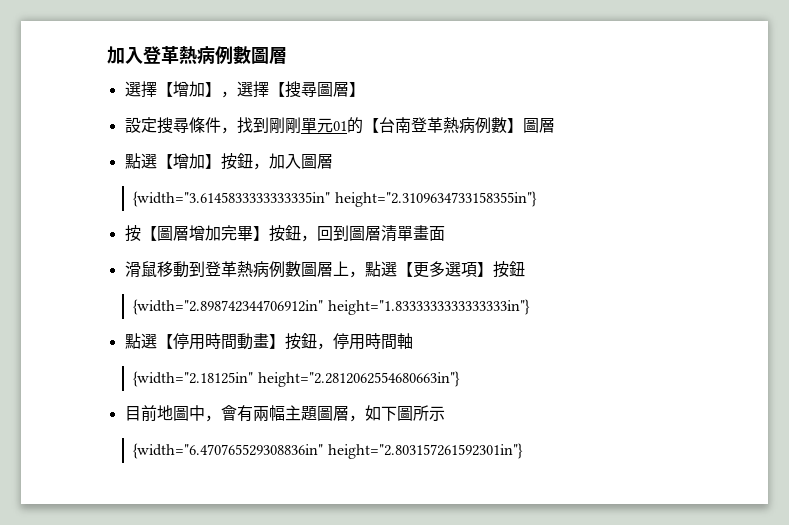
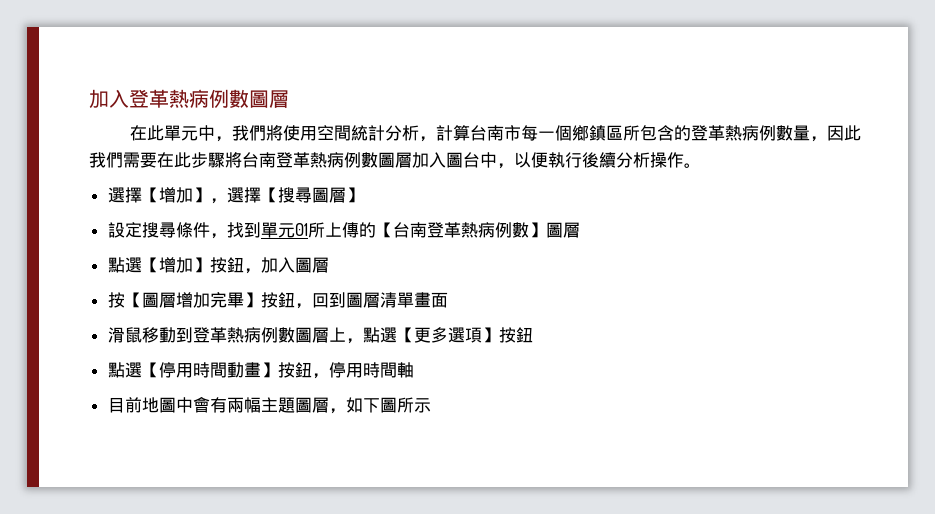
(287, 55) none -> [130,125,862,142] [89,152,701,169] // 在此單元中，我們將使用空間統計分析，計算台南市每一個鄉鎮區所包含的登革熱病例數量，因此我們需要在此步驟將台南登革熱病例數圖層加入圖台中，以便執行後續分析操作。
[268,117,301,134] 剛剛 -> (261, 230) none
(347, 126) none -> [307,222,359,238] 所上傳
[133,191,537,207] // {width="3.6145833333333335in" height="2.3109634733158355in"} -> (329, 265) none
[133,299,530,315] // {width="2.898742344706912in" height="1.8333333333333333in"} -> (533, 335) none
[133,371,460,387] // {width="2.18125in" height="2.2812062554680663in"} -> (414, 370) none
[204,415,221,422] ， -> (193, 405) none
[133,443,523,459] // {width="6.470765529308836in" height="2.803157261592301in"} -> (431, 405) none

